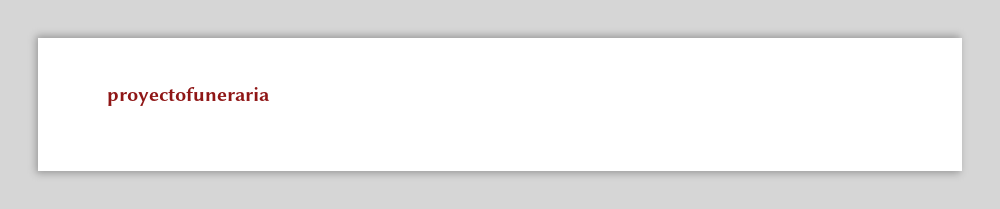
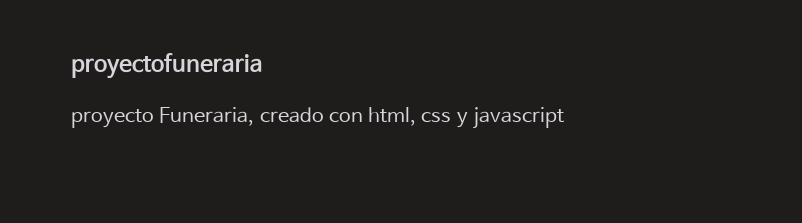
(270, 96) none -> [71,107,564,129] // proyecto Funeraria, creado con html, css y javascript

